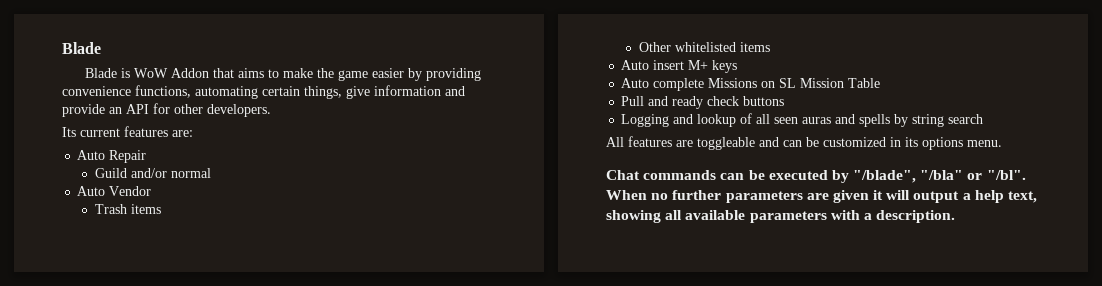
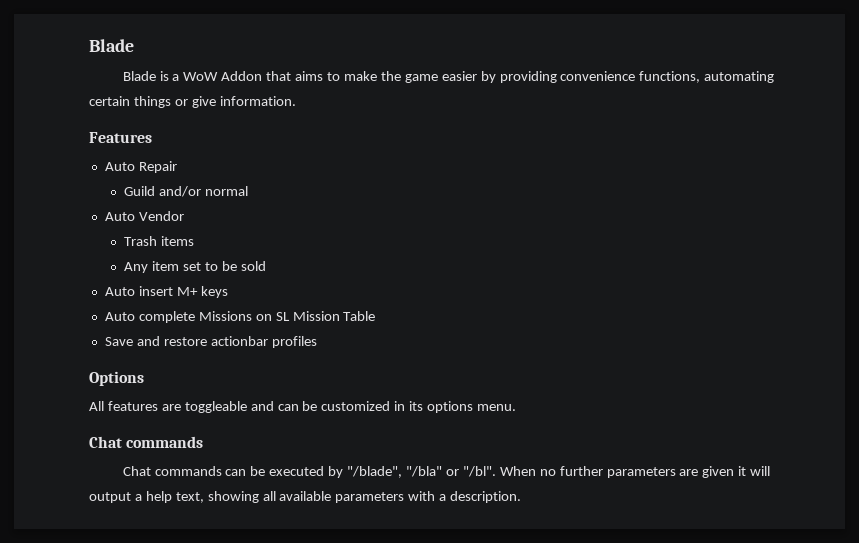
(131, 73) none -> [172,74,180,81] a
[304,85,465,99] [62,103,271,117] [62,126,193,137] things, give information and provide an API for other developers. // Its current features are: -> [133,96,296,108] [89,132,152,143] things or give information. // Features
[638,42,770,52] Other whitelisted items -> [123,261,266,273] Any item set to be sold
[621,96,785,109] [621,113,984,127] Pull and ready check buttons // Logging and lookup of all seen auras and spells by string search -> [104,336,317,348] [89,371,144,386] Save and restore actionbar profiles // Options
(717, 175) none -> [122,466,222,476] // Chat commands

